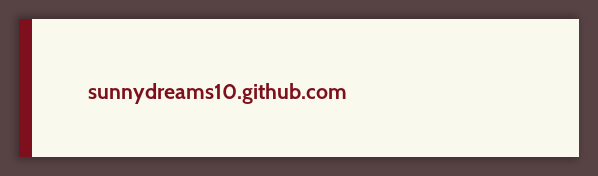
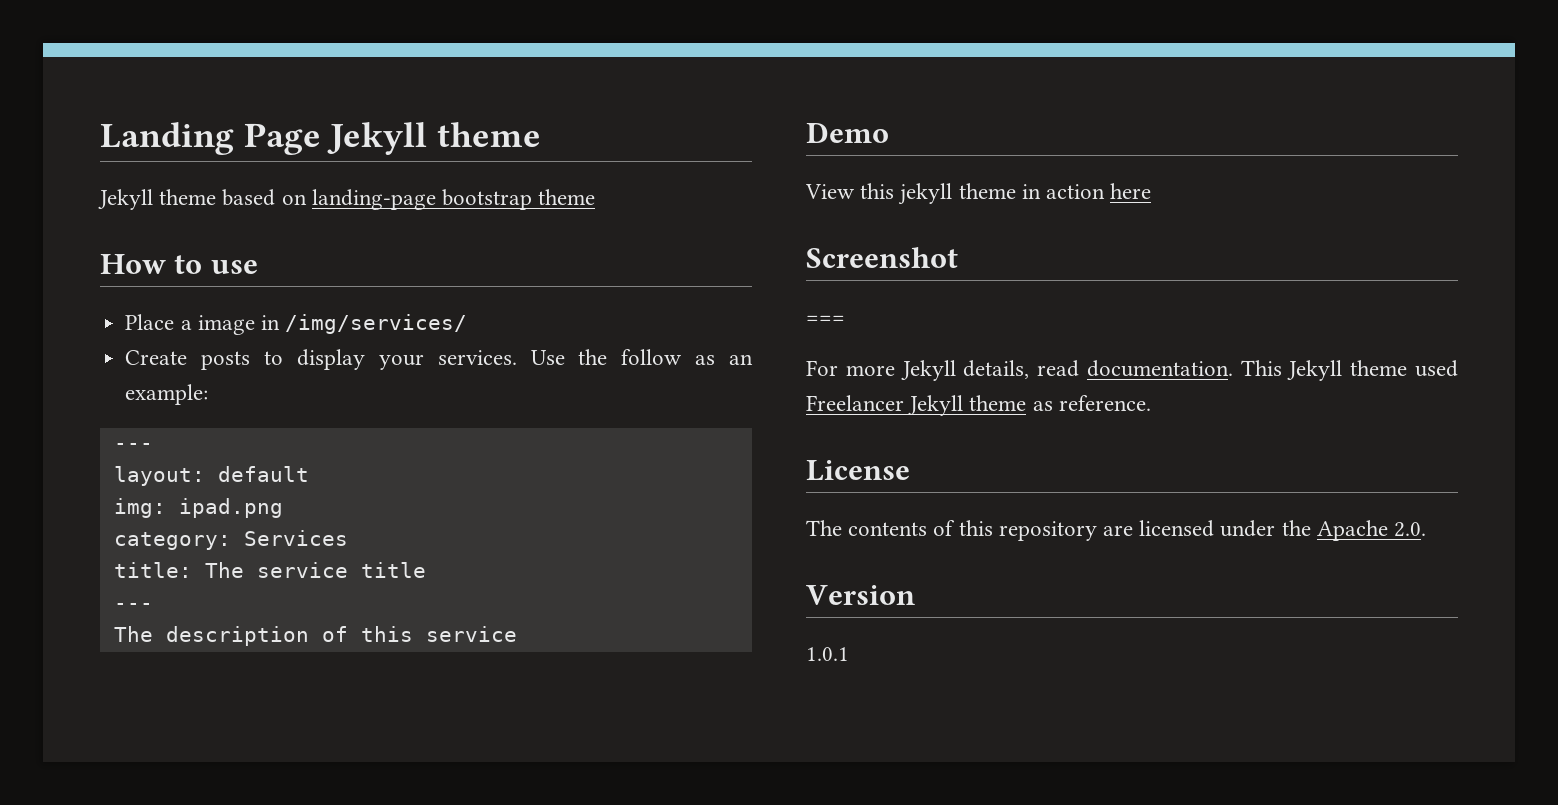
[88,83,347,104] sunnydreams10.github.com -> [100,122,542,155] [98,189,596,210] [100,254,258,274] [125,314,468,335] [125,349,753,370] [125,384,209,405] [113,443,153,450] [113,466,309,486] [113,498,283,518] [113,530,348,550] [113,562,426,578] [113,603,153,610] [113,626,517,646] [806,122,889,143] [805,183,1152,205] [806,247,958,268] [806,315,845,324] [806,360,1458,381] [806,395,1151,416] [806,460,910,481] [806,520,1427,541] [806,585,915,605] [806,647,849,661] Landing Page Jekyll theme // Jekyll theme based on landing-page bootstrap theme // How to use // Place a image in /img/services/ // Create posts to display your services. Use the follow as an example: // --- // layout: default // img: ipad.png // category: Services // title: The service title // --- // The description of this service // Demo // View this jekyll theme in action here // Screenshot // === // For more Jekyll details, read documentation. This Jekyll theme used Freelancer Jekyll theme as reference. // License // The contents of this repository are licensed under the Apache 2.0. // Version // 1.0.1

